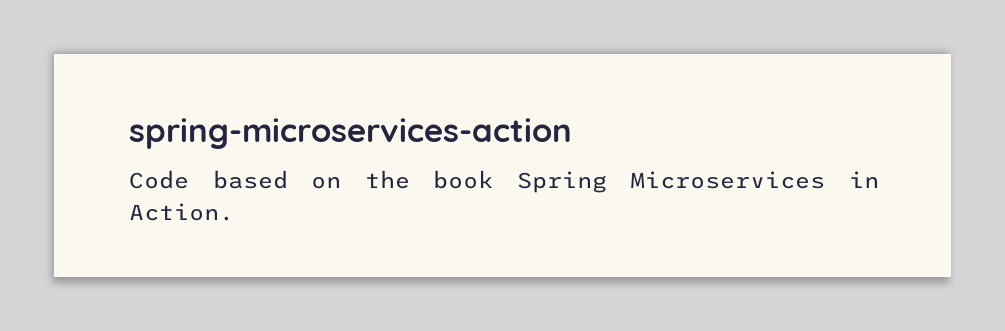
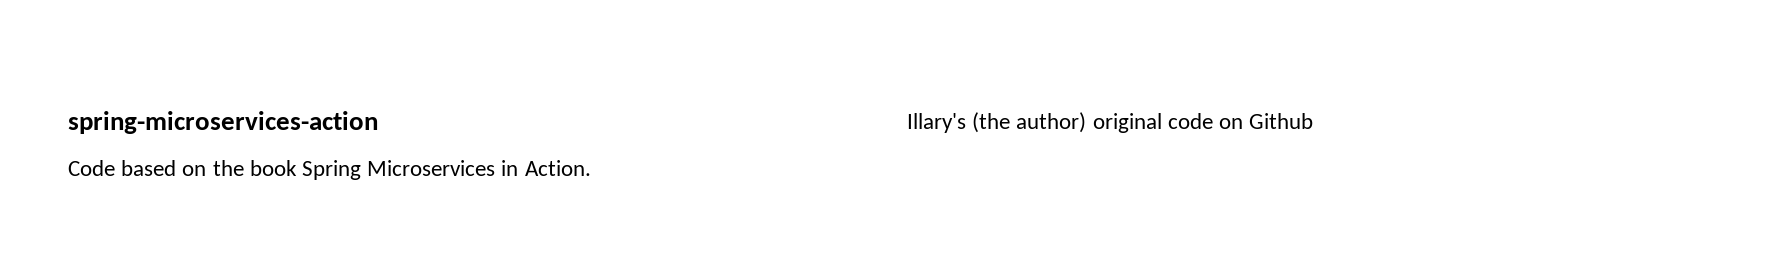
(234, 212) none -> [907,112,1314,133] // Illary's (the author) original code on Github

